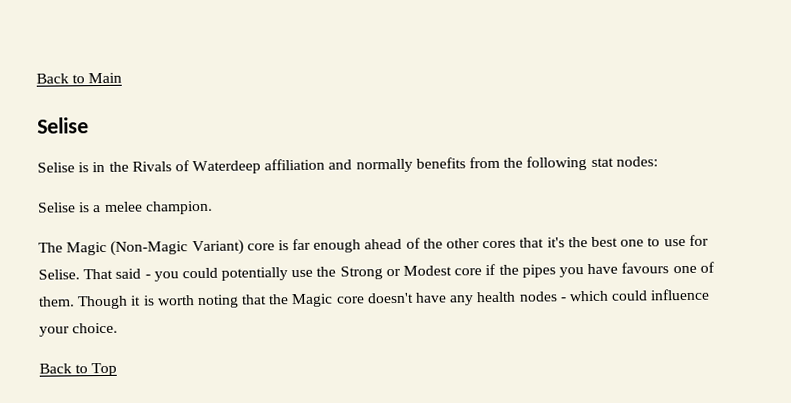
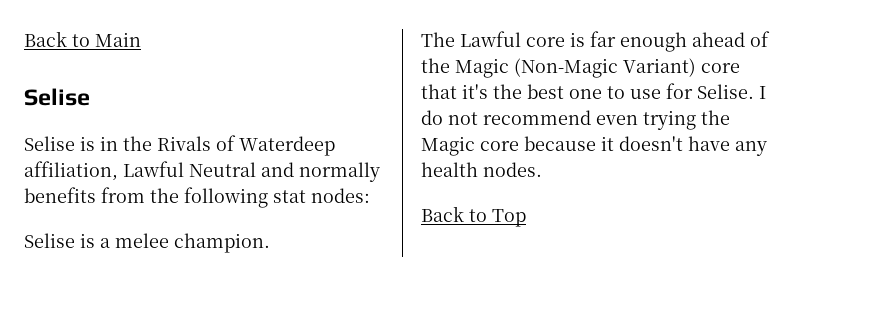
[264,158,326,171] affiliation -> [24,161,256,181] affiliation, Lawful Neutral
[66,239,244,256] Magic (Non-Magic Variant) -> [460,31,521,47] Lawful
[446,238,517,249] other cores -> [455,58,740,78] Magic (Non-Magic Variant) core
[83,261,715,282] [38,294,268,310] That said - you could potentially use the Strong or Modest core if the pipes you have favours one of them. Though it is worth noting that -> [759,86,766,99] [421,110,696,130] I do not recommend even trying
(365, 300) none -> [524,136,614,151] because it
[518,288,711,302] [39,322,119,337] nodes - which could influence your choice. -> [483,162,542,177] nodes.

